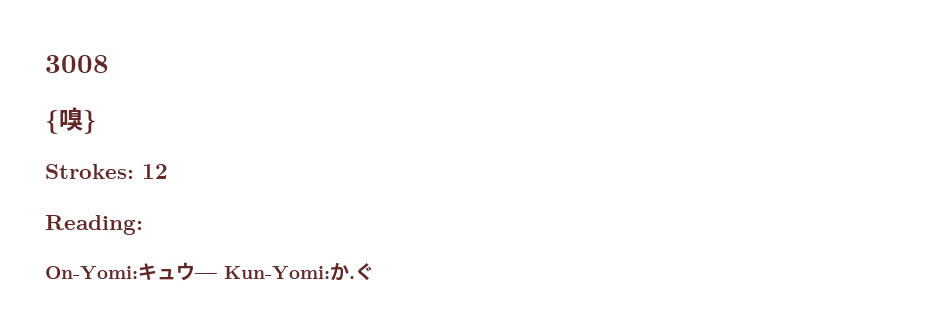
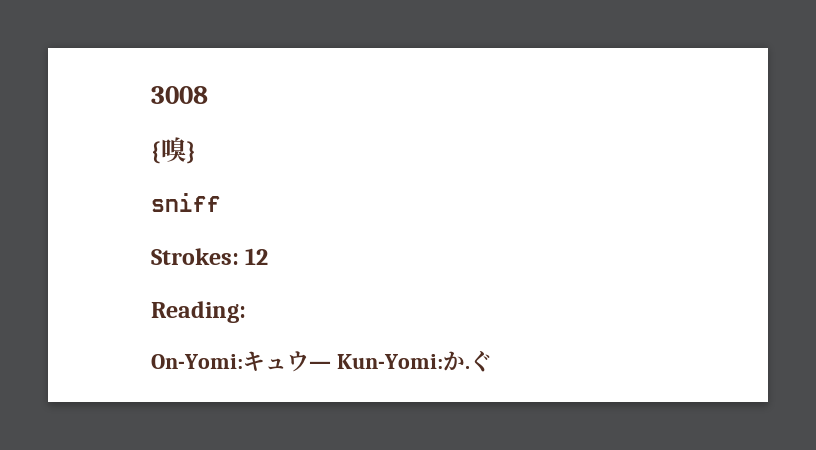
(97, 122) none -> [151,193,221,212] // sniff

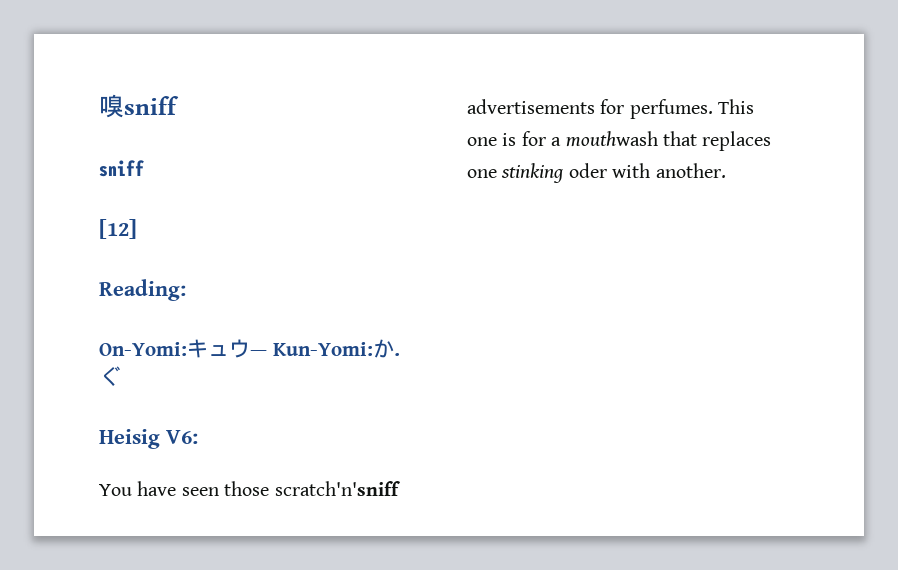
[151,86,208,104] [151,137,196,164] [151,193,221,212] [151,248,269,265] 3008 // {嗅} // sniff // Strokes: 12 -> [99,94,179,118] [99,160,144,177] [99,219,137,239] 嗅sniff // sniff // [12]
(492, 361) none -> [99,429,198,449] [99,481,400,496] [467,99,755,119] [467,131,772,151] [467,163,726,183] // Heisig V6: // You have seen those scratch'n'sniff advertisements for perfumes. This one is for a mouthwash that replaces one stinking oder with another.

